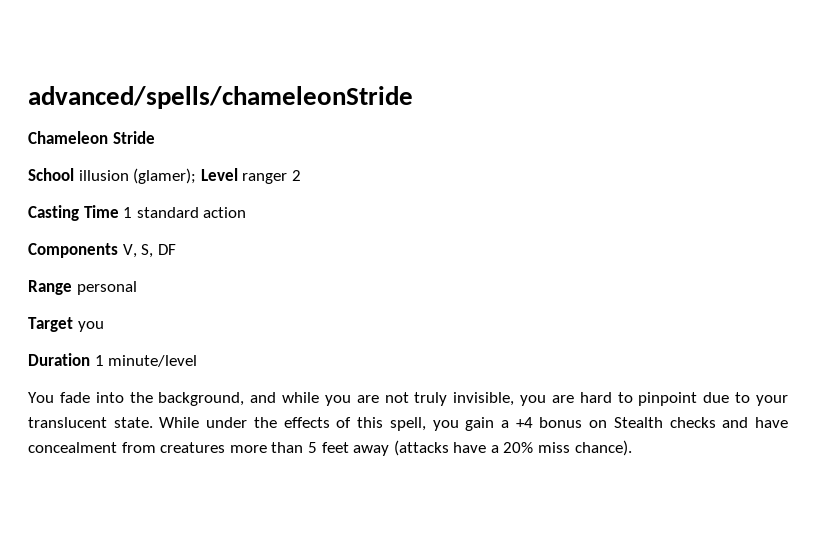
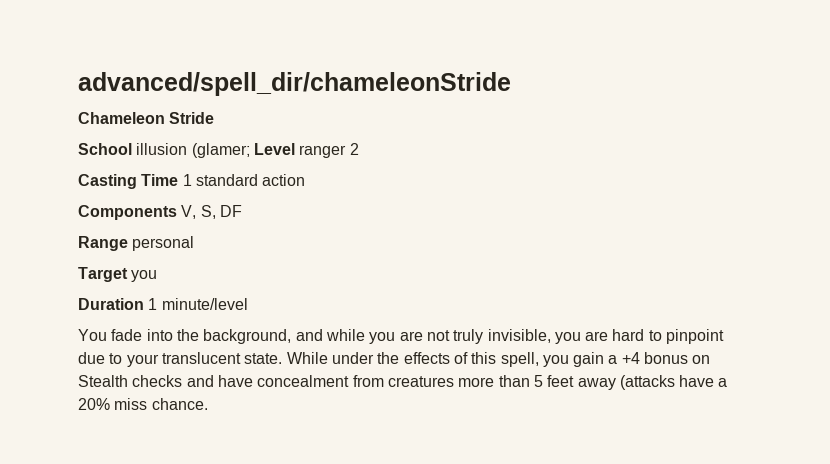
[28,86,413,109] advanced/spells/chameleonStride -> [78,72,511,96] advanced/spell_dir/chameleonStride
[133,168,197,184] (glamer); -> [191,143,250,158] (glamer;
[574,440,632,456] chance). -> [151,398,208,410] chance.

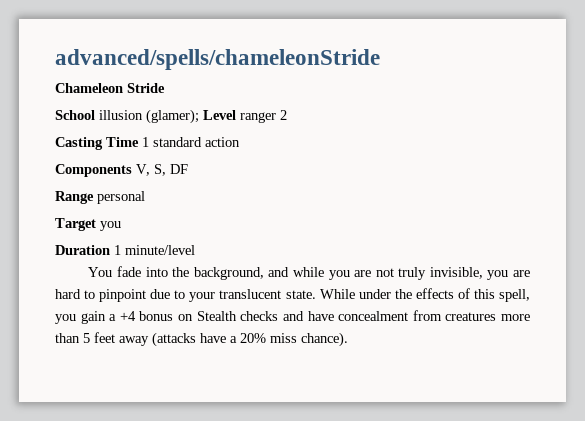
[78,72,511,96] advanced/spell_dir/chameleonStride -> [55,49,380,70] advanced/spells/chameleonStride
[191,143,250,158] (glamer; -> [146,109,199,124] (glamer);
[151,398,208,410] chance. -> [301,332,348,347] chance).

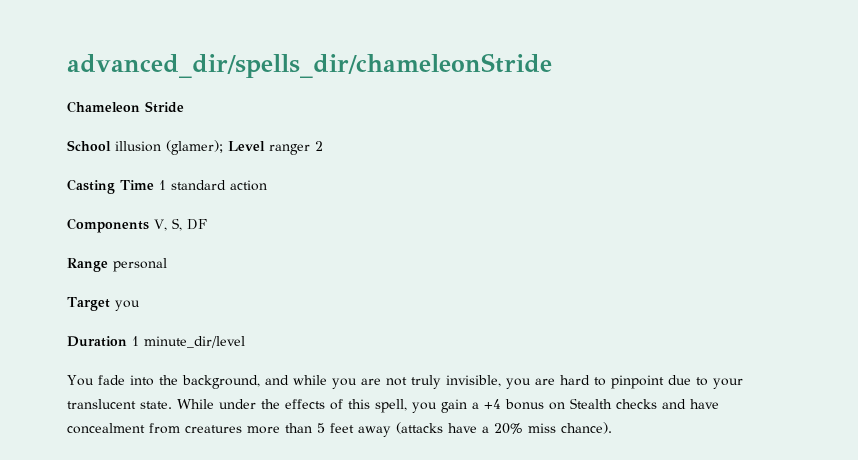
[55,49,380,70] advanced/spells/chameleonStride -> [67,53,552,78] advanced_dir/spells_dir/chameleonStride
[125,245,195,255] minute/level -> [144,336,245,348] minute_dir/level

